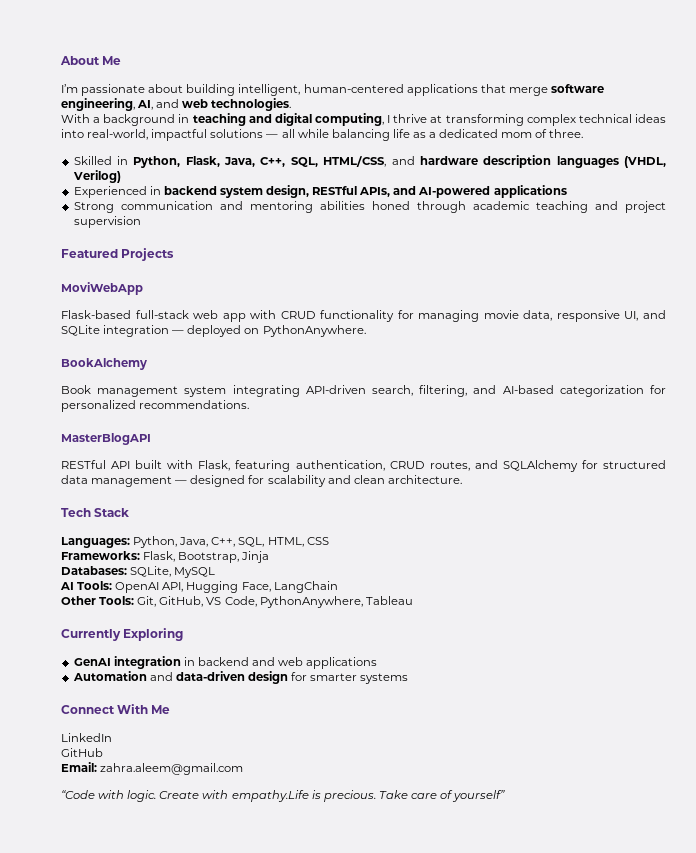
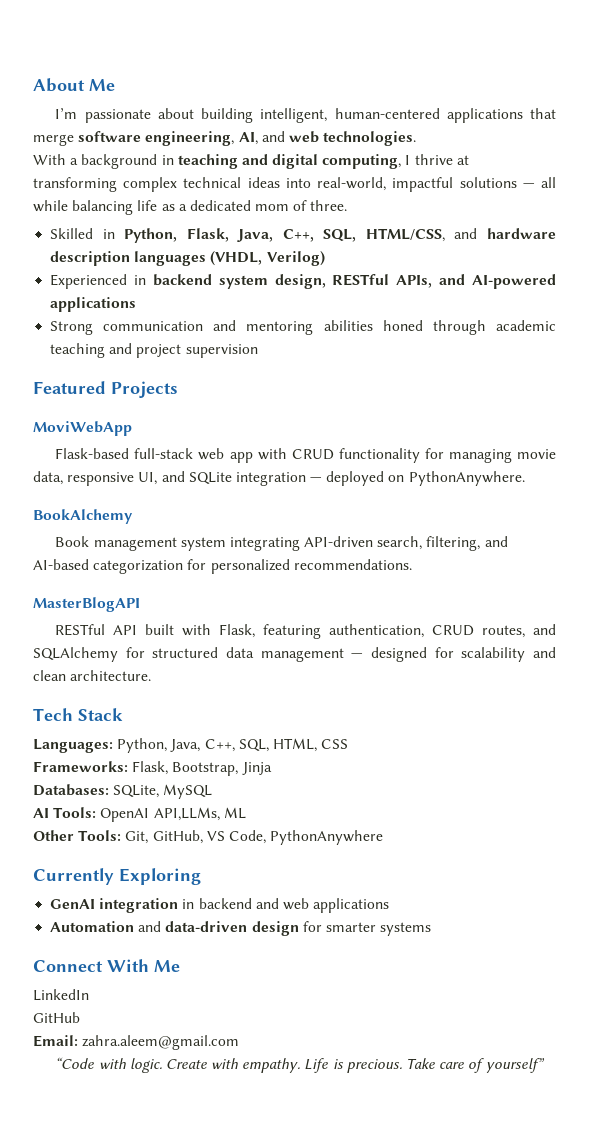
[162,581,338,593] API, Hugging Face, LangChain -> [153,807,246,821] API,LLMs, ML
[259,596,413,608] PythonAnywhere, Tableau -> [270,830,384,845] PythonAnywhere
[231,790,309,802] empathy.Life -> [242,1058,329,1073] empathy. Life

